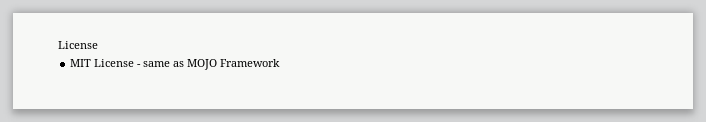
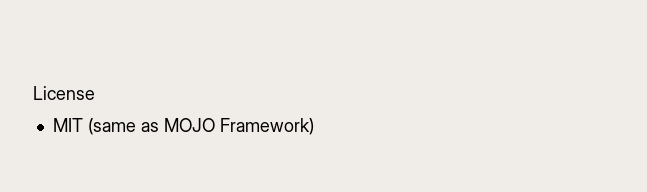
[94,59,171,67] License - same -> [87,118,136,135] (same
[220,59,281,67] Framework -> [219,118,314,135] Framework)

